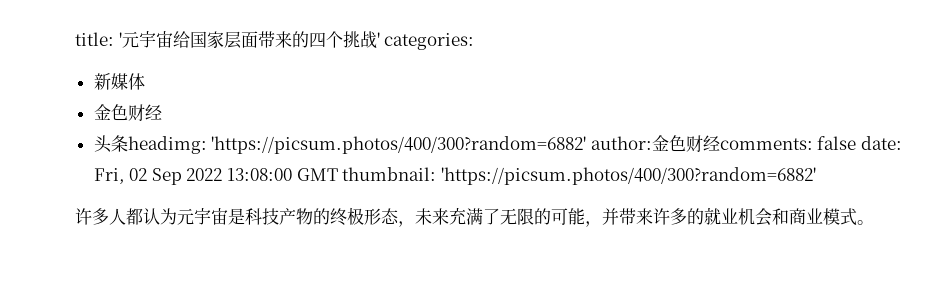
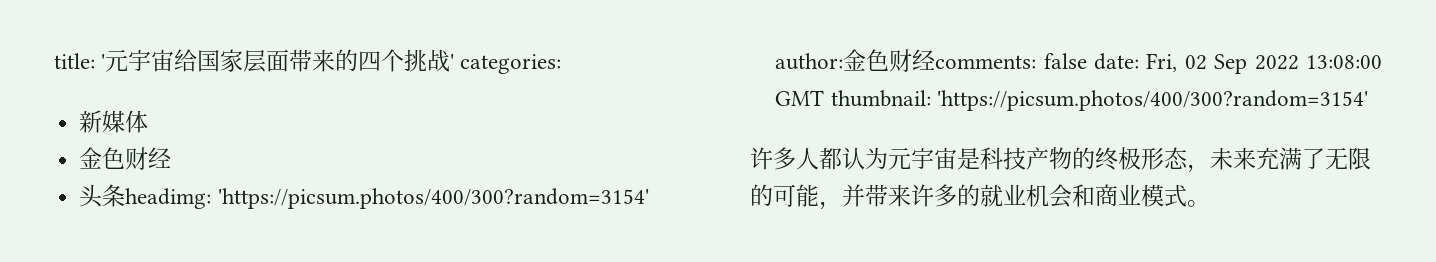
[211,136,587,154] 'https://picsum.photos/400/300?random=6882' -> [217,188,649,209] 'https://picsum.photos/400/300?random=3154'
[440,167,816,185] 'https://picsum.photos/400/300?random=6882' -> [936,90,1368,111] 'https://picsum.photos/400/300?random=3154'

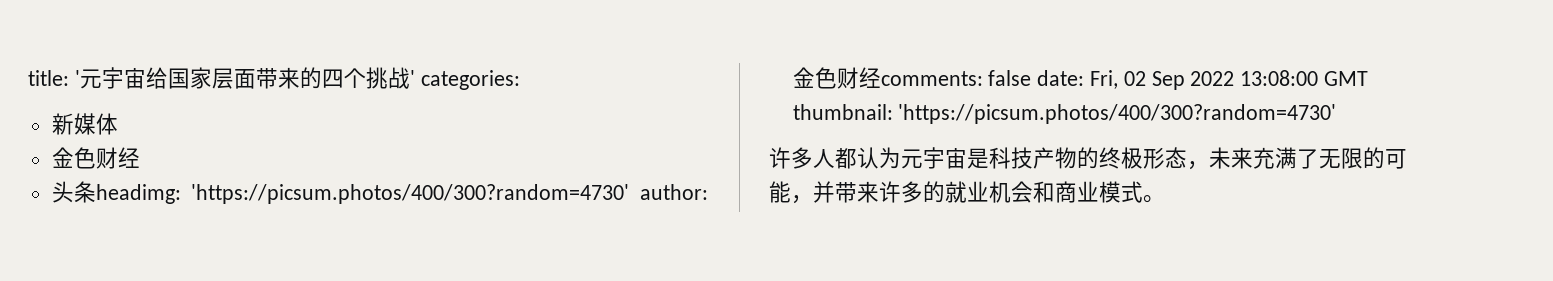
[217,188,649,209] 'https://picsum.photos/400/300?random=3154' -> [191,184,630,204] 'https://picsum.photos/400/300?random=4730'
[936,90,1368,111] 'https://picsum.photos/400/300?random=3154' -> [898,104,1337,124] 'https://picsum.photos/400/300?random=4730'

